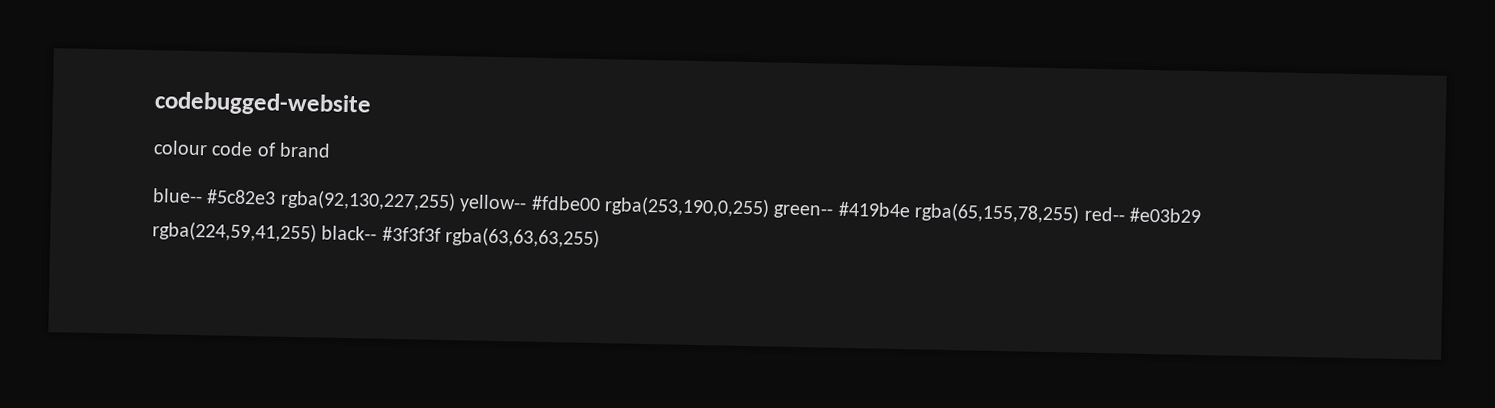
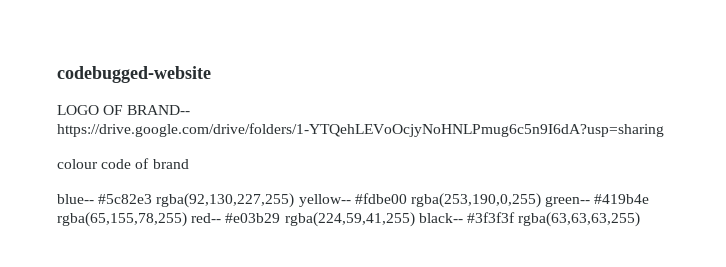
(372, 104) none -> [57,105,191,115] [57,123,664,137] // LOGO OF BRAND-- https://drive.google.com/drive/folders/1-YTQehLEVoOcjyNoHNLPmug6c5n9I6dA?usp=sharing

